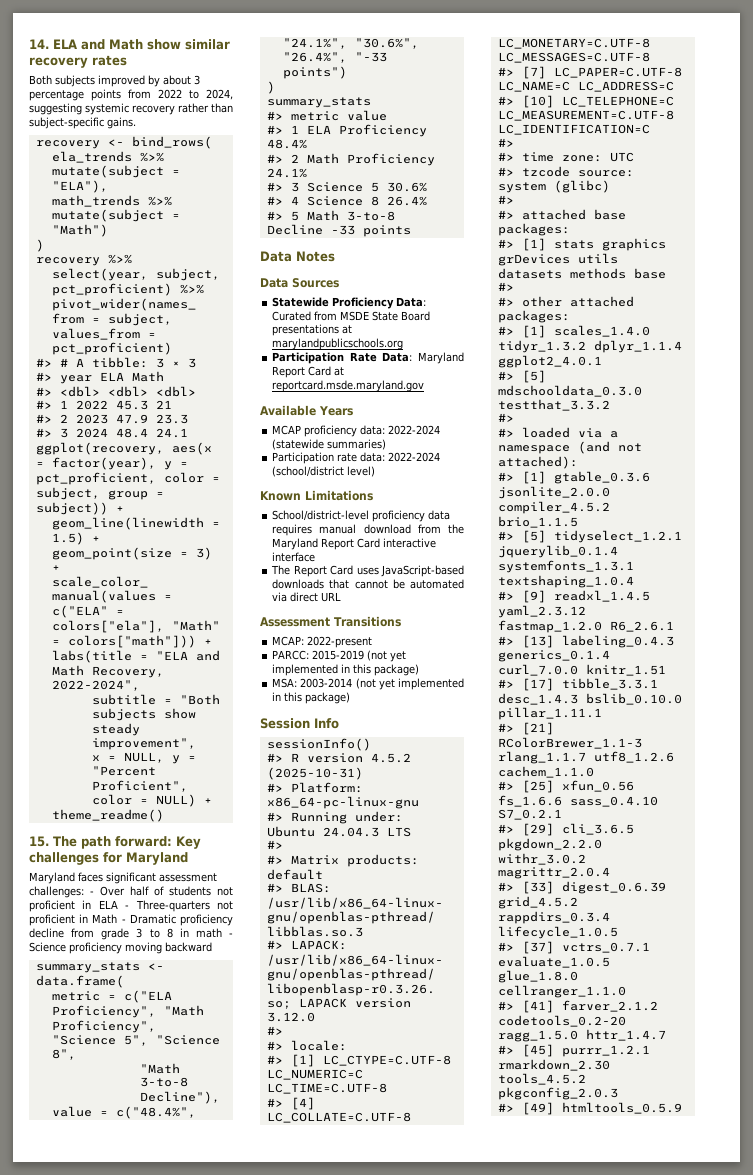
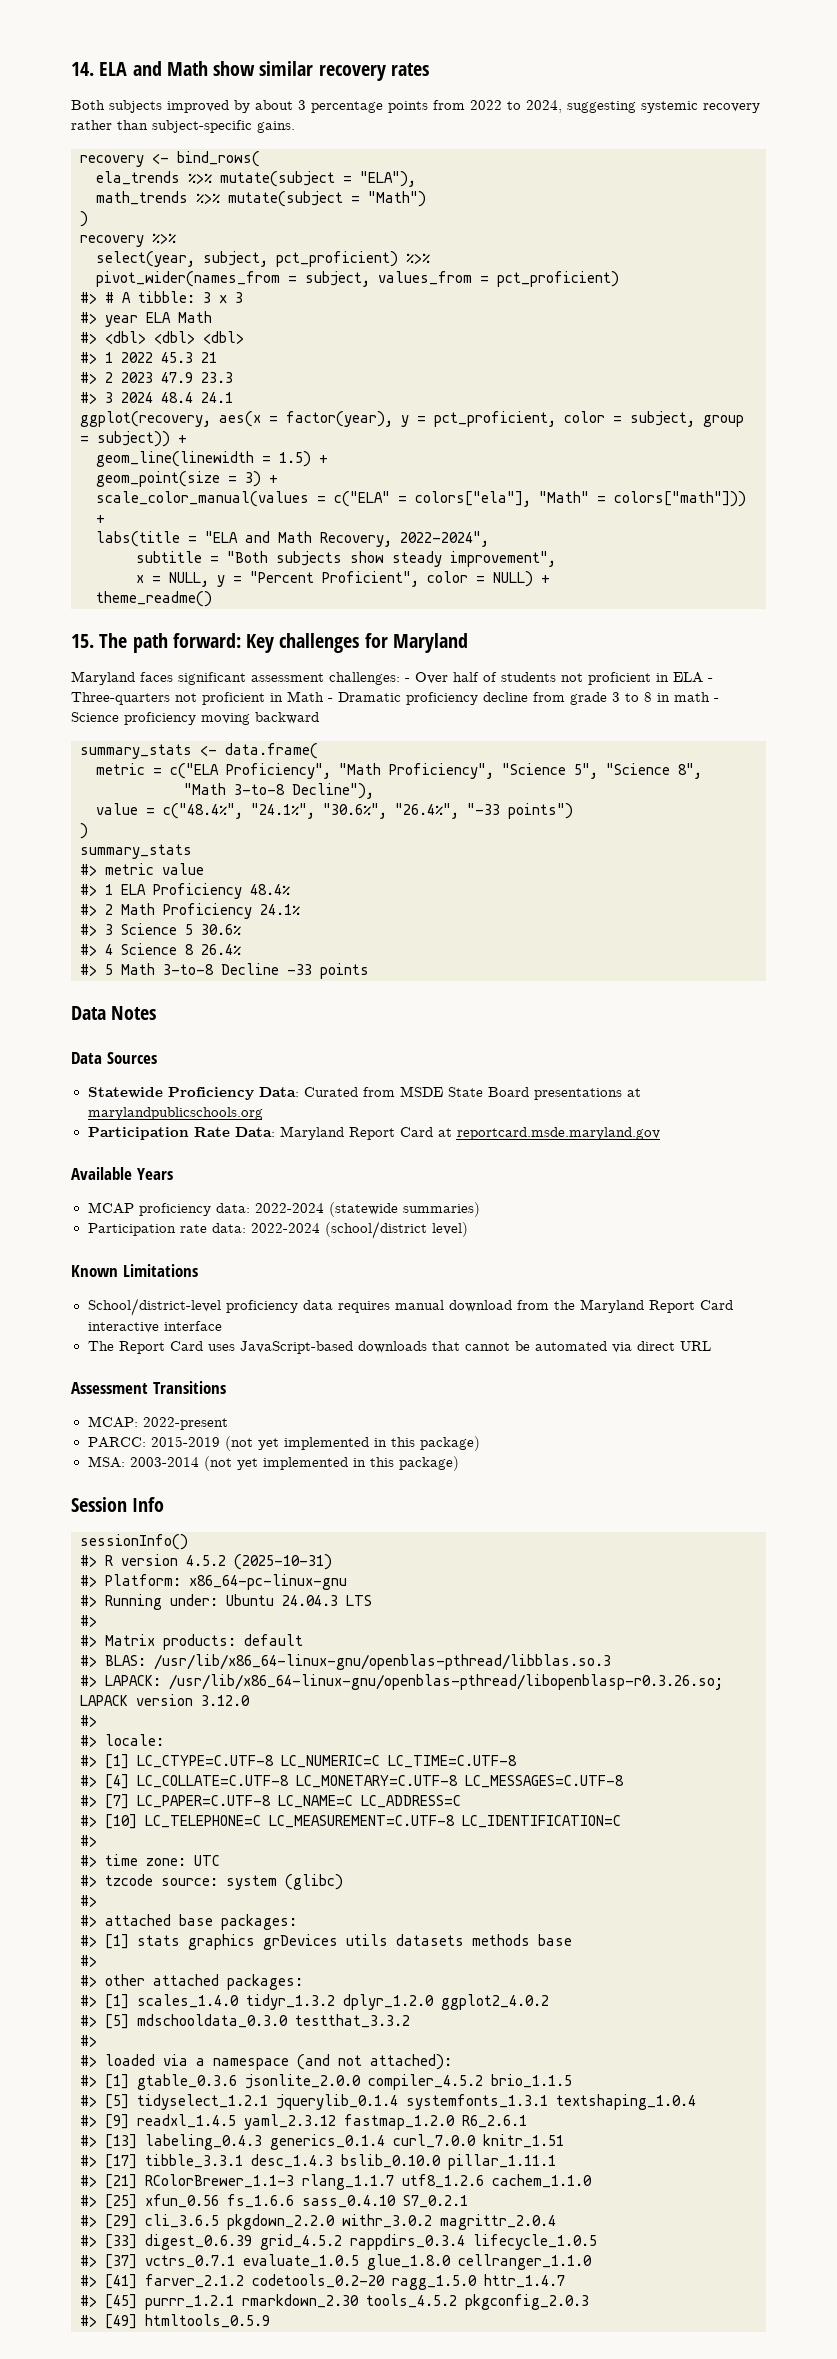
[593,340,682,353] [497,355,602,368] dplyr_1.1.4 ggplot2_4.0.1 -> [343,1994,549,2010] dplyr_1.2.0 ggplot2_4.0.2

